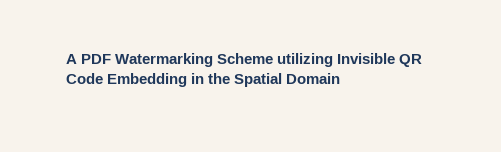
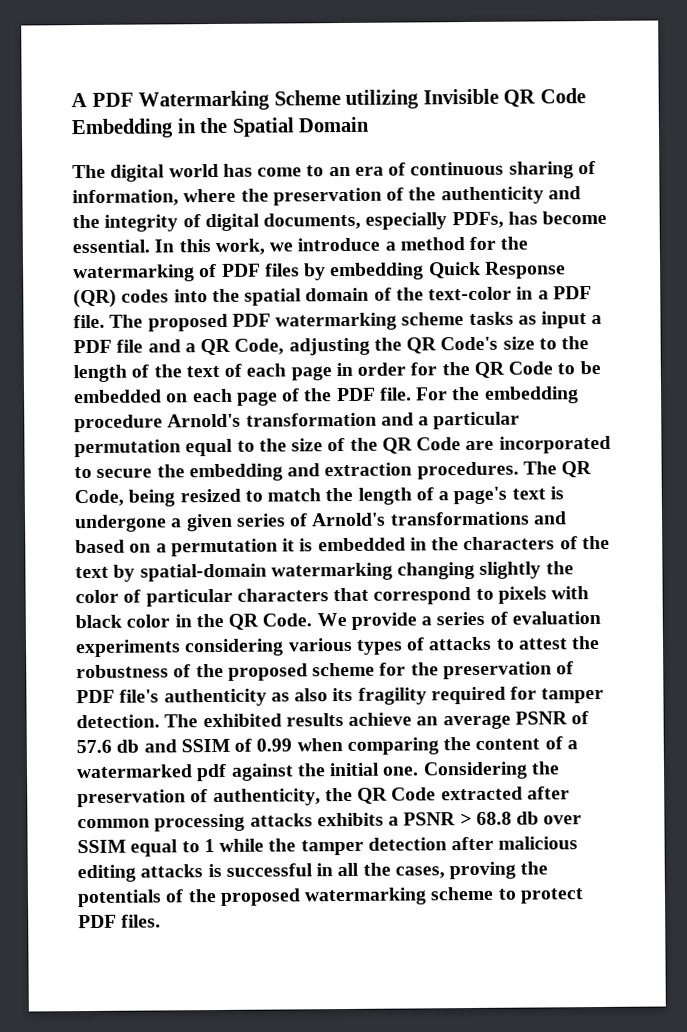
(341, 78) none -> [72,161,596,182] [72,186,581,207] [72,210,608,232] [72,236,529,256] [73,261,566,283] [73,286,592,309] [73,311,603,332] [73,336,590,356] [73,360,601,383] [74,386,579,406] [74,411,521,433] [74,435,611,458] [74,461,593,482] [74,486,564,507] [74,511,567,533] [75,535,610,557] [75,561,574,582] [75,586,590,607] [75,610,601,630] [75,635,601,658] [76,661,575,681] [76,686,605,707] [76,711,590,730] [76,736,578,755] [76,761,560,782] [77,786,570,808] [77,811,583,832] [77,836,579,857] [77,861,549,883] [77,886,584,908] [78,914,162,929] // The digital world has come to an era of continuous sharing of information, where the preservation of the authenticity and the integrity of digital documents, especially PDFs, has become essential. In this work, we introduce a method for the watermarking of PDF files by embedding Quick Response (QR) codes into the spatial domain of the text-color in a PDF file. The proposed PDF watermarking scheme tasks as input a PDF file and a QR Code, adjusting the QR Code's size to the length of the text of each page in order for the QR Code to be embedded on each page of the PDF file. For the embedding procedure Arnold's transformation and a particular permutation equal to the size of the QR Code are incorporated to secure the embedding and extraction procedures. The QR Code, being resized to match the length of a page's text is undergone a given series of Arnold's transformations and based on a permutation it is embedded in the characters of the text by spatial-domain watermarking changing slightly the color of particular characters that correspond to pixels with black color in the QR Code. We provide a series of evaluation experiments considering various types of attacks to attest the robustness of the proposed scheme for the preservation of PDF file's authenticity as also its fragility required for tamper detection. The exhibited results achieve an average PSNR of 57.6 db and SSIM of 0.99 when comparing the content of a watermarked pdf against the initial one. Considering the preservation of authenticity, the QR Code extracted after common processing attacks exhibits a PSNR > 68.8 db over SSIM equal to 1 while the tamper detection after malicious editing attacks is successful in all the cases, proving the potentials of the proposed watermarking scheme to protect PDF files.

